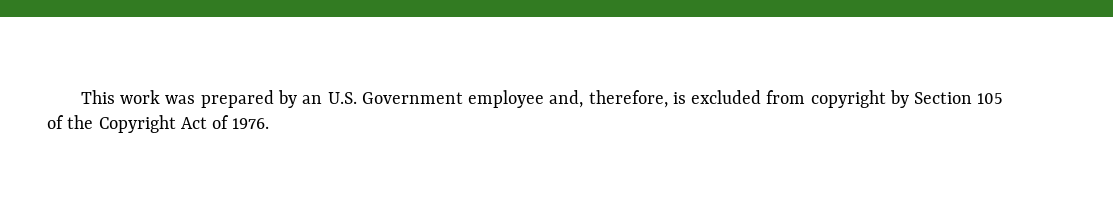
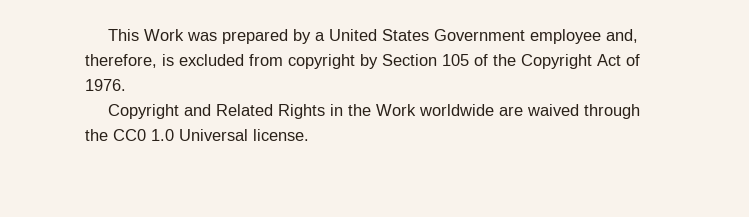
[120,90,161,104] work -> [143,29,184,41] Work
[302,92,357,104] an U.S. -> [314,29,429,41] a United States
(270, 123) none -> [107,104,640,119] [85,129,309,141] // Copyright and Related Rights in the Work worldwide are waived through the CC0 1.0 Universal license.

